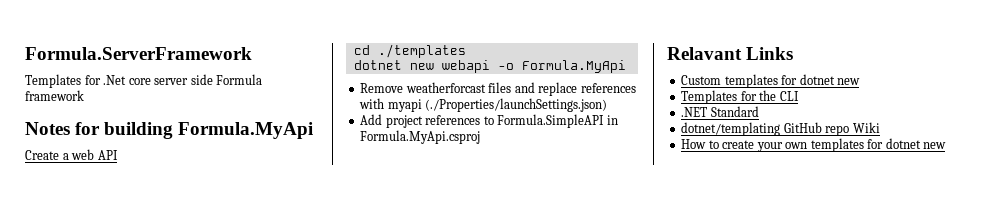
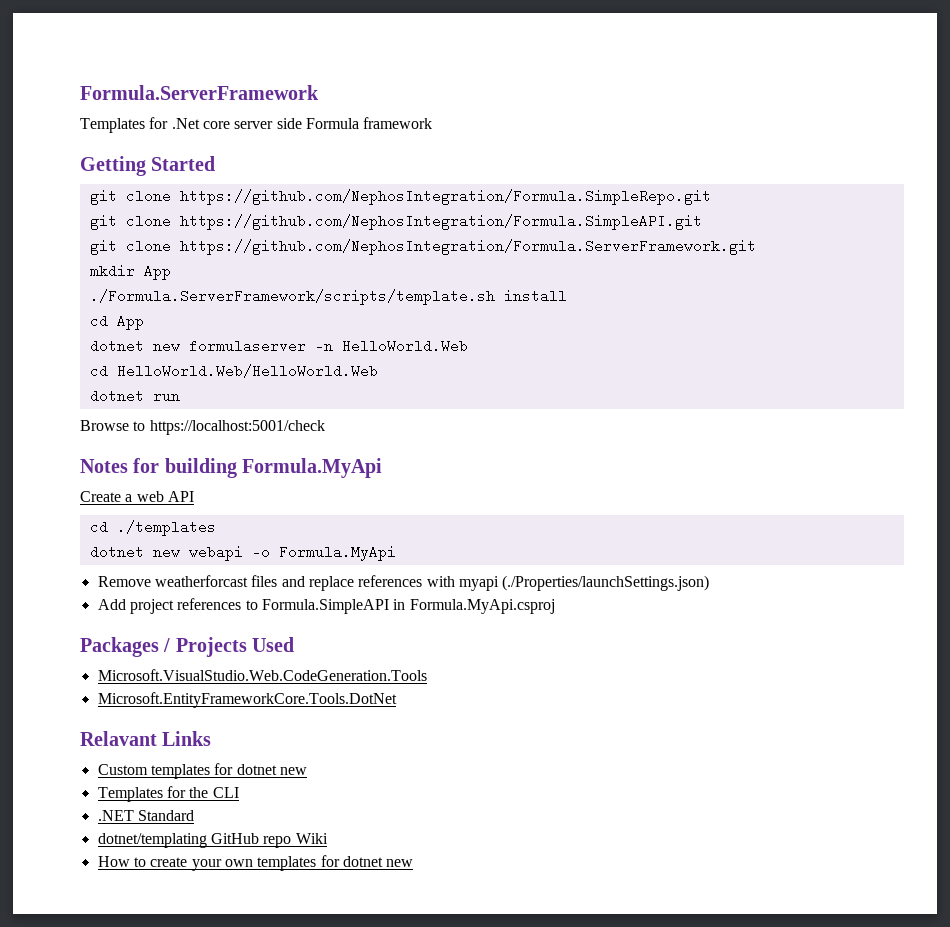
(84, 95) none -> [80,156,216,176] [89,189,711,205] [89,214,702,230] [89,239,756,255] [89,264,171,280] [89,289,567,305] [89,314,144,330] [89,339,468,353] [89,364,378,378] [89,389,180,403] [80,420,325,435] // Getting Started // git clone https://github.com/NephosIntegration/Formula.SimpleRepo.git // git clone https://github.com/NephosIntegration/Formula.SimpleAPI.git // git clone https://github.com/NephosIntegration/Formula.ServerFramework.git // mkdir App // ./Formula.ServerFramework/scripts/template.sh install // cd App // dotnet new formulaserver -n HelloWorld.Web // cd HelloWorld.Web/HelloWorld.Web // dotnet run // Browse to https://localhost:5001/check
(481, 137) none -> [80,637,295,657] [97,669,427,681] [97,692,397,708] // Packages / Projects Used // Microsoft.VisualStudio.Web.CodeGeneration.Tools // Microsoft.EntityFrameworkCore.Tools.DotNet

